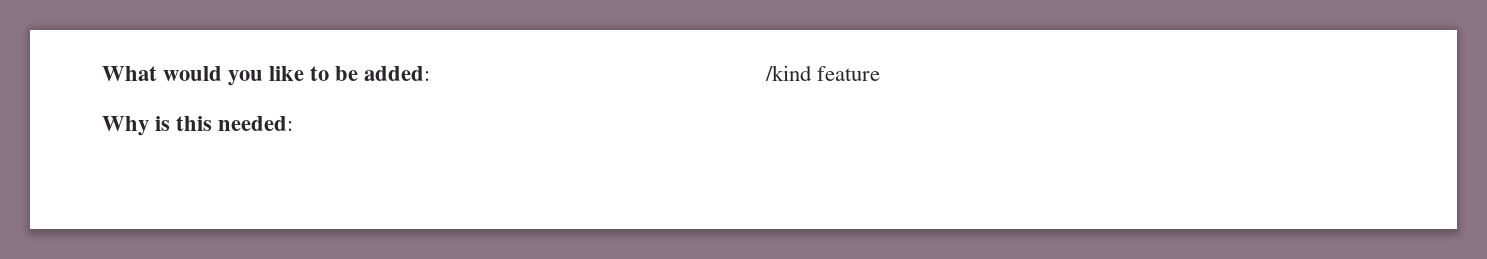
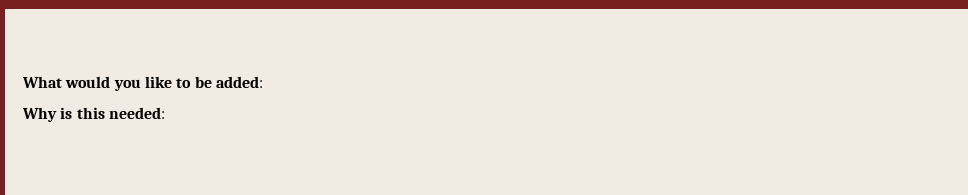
[765,65,881,81] // /kind feature -> (165, 113) none

